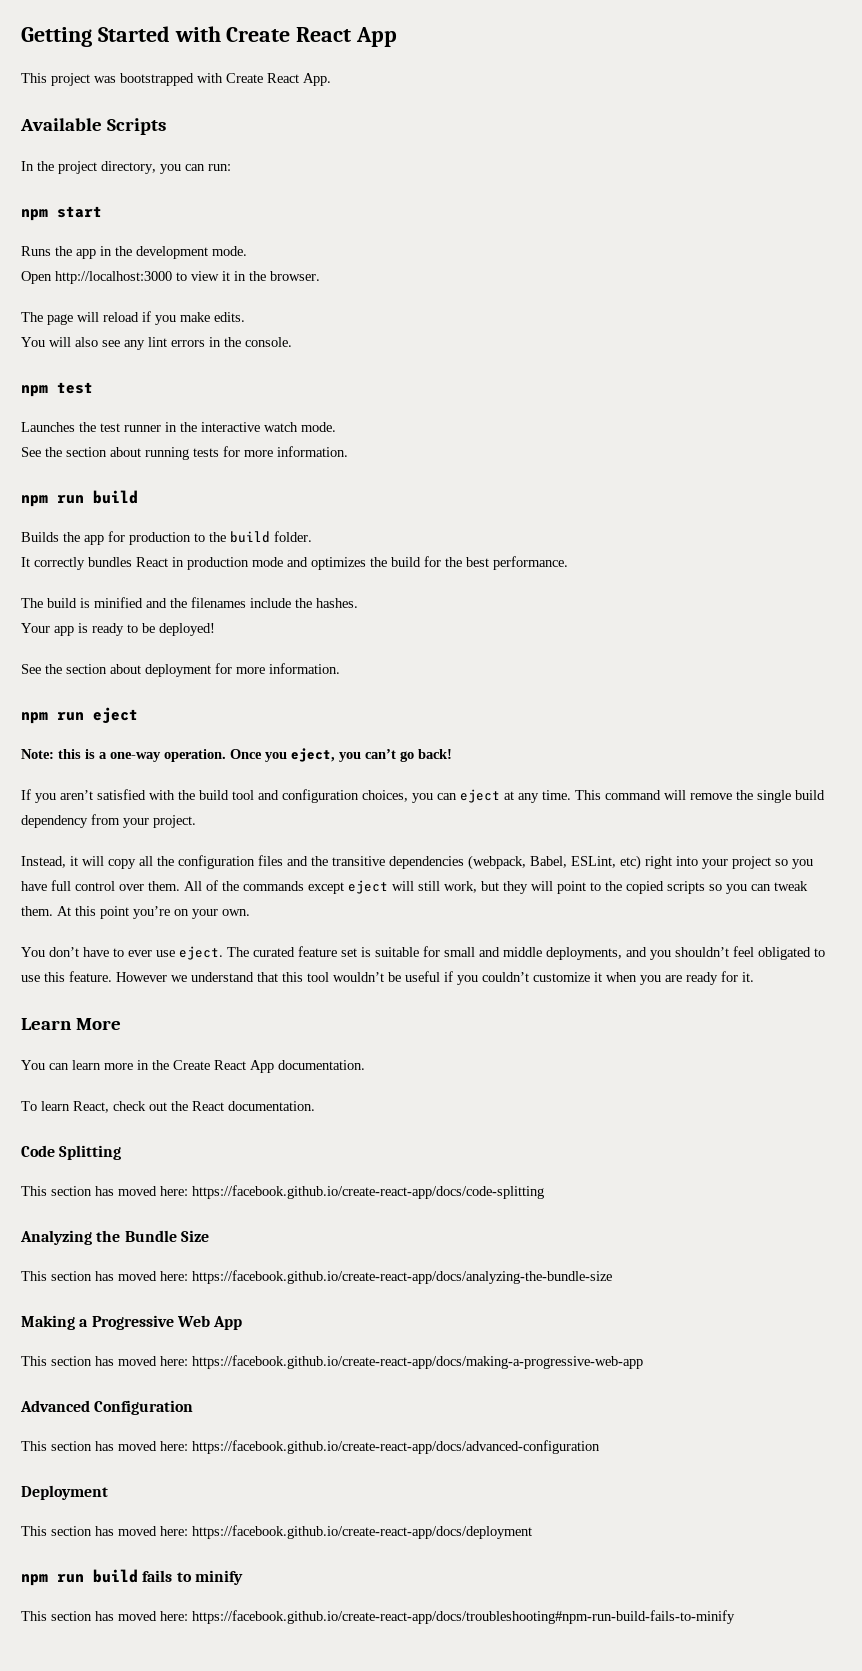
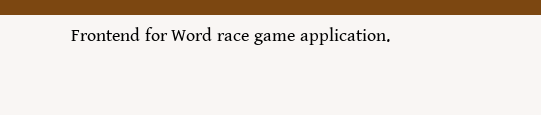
[21,26,398,47] [21,73,331,86] [20,118,166,135] [21,161,231,174] [21,206,102,221] [21,246,247,259] [21,271,320,284] [21,311,245,325] [21,337,292,350] [21,382,93,397] [21,422,336,432] [21,446,348,460] [21,490,138,507] [21,531,312,545] [21,556,568,570] [21,597,358,608] [21,623,215,636] [21,663,340,677] [21,707,138,724] [21,748,452,762] [21,789,825,803] [21,814,196,828] [21,855,813,870] [21,880,808,894] [21,906,250,919] [21,946,825,960] [21,971,754,985] [21,1018,121,1030] [21,1060,365,1073] [21,1101,315,1113] [21,1145,122,1160] [21,1185,544,1199] [20,1230,209,1245] [21,1270,612,1284] [21,1315,243,1330] [21,1355,643,1369] [20,1400,194,1415] [21,1440,600,1454] [21,1485,108,1500] [21,1525,532,1539] [21,1569,243,1586] [21,1610,735,1624] Getting Started with Create React App // This project was bootstrapped with Create React App. // Available Scripts // In the project directory, you can run: // npm start // Runs the app in the development mode. // Open http://localhost:3000 to view it in the browser. // The page will reload if you make edits. // You will also see any lint errors in the console. // npm test // Launches the test runner in the interactive watch mode. // See the section about running tests for more information. // npm run build // Builds the app for production to the build folder. // It correctly bundles React in production mode and optimizes the build for the best performance. // The build is minified and the filenames include the hashes. // Your app is ready to be deployed! // See the section about deployment for more information. // npm run eject // Note: this is a one-way operation. Once you eject, you can’t go back! // If you aren’t satisfied with the build tool and configuration choices, you can eject at any time. This command will remove the single build dependency from your project. // Instead, it will copy all the configuration files and the transitive dependencies (webpack, Babel, ESLint, etc) right into your project so you have full control over them. All of the commands except eject will still work, but they will point to the copied scripts so you can tweak them. At this point you’re on your own. // You don’t have to ever use eject. The curated feature set is suitable for small and middle deployments, and you shouldn’t feel obligated to use this feature. However we understand that this tool wouldn’t be useful if you couldn’t customize it when you are ready for it. // Learn More // You can learn more in the Create React App documentation. // To learn React, check out the React documentation. // Code Splitting // This section has moved here: https://facebook.github.io/create-react-app/docs/code-splitting // Analyzing the Bundle Size // This section has moved here: https://facebook.github.io/create-react-app/docs/analyzing-the-bundle-size // Making a Progressive Web App // This section has moved here: https://facebook.github.io/create-react-app/docs/making-a-progressive-web-app // Advanced Configuration // This section has moved here: https://facebook.github.io/create-react-app/docs/advanced-configuration // Deployment // This section has moved here: https://facebook.github.io/create-react-app/docs/deployment // npm run build fails to minify // This section has moved here: https://facebook.github.io/create-react-app/docs/troubleshooting#npm-run-build-fails-to-minify -> [71,27,390,45] Frontend for Word race game application.

